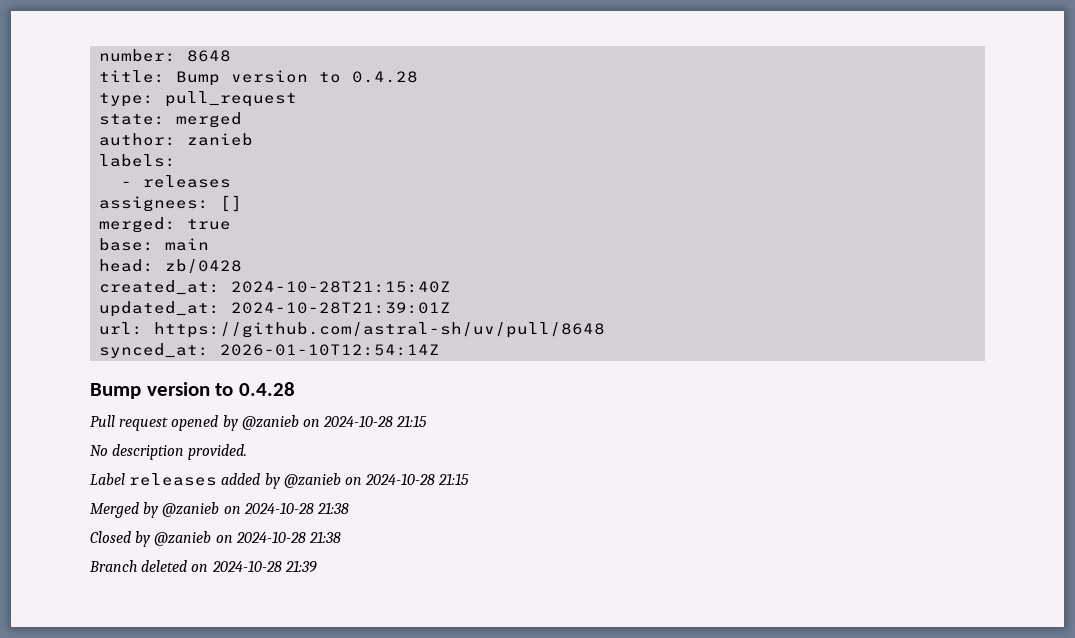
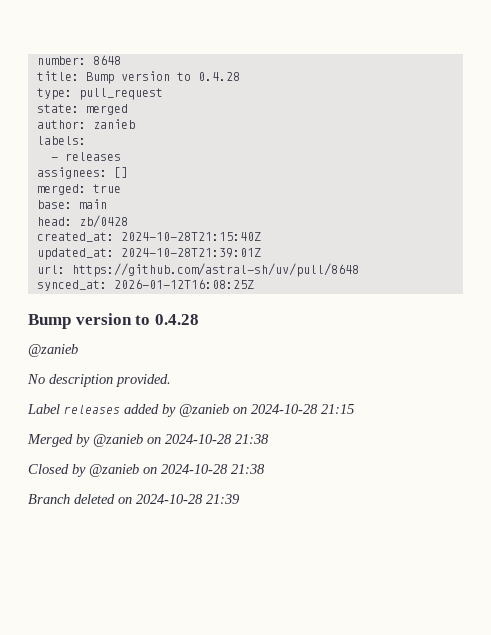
[220,344,441,356] [90,382,295,399] [90,415,428,431] 2026-01-10T12:54:14Z // Bump version to 0.4.28 // Pull request opened by @zanieb on 2024-10-28 21:15 -> [113,279,254,289] [28,313,199,329] [28,344,78,357] 2026-01-12T16:08:25Z // Bump version to 0.4.28 // @zanieb

